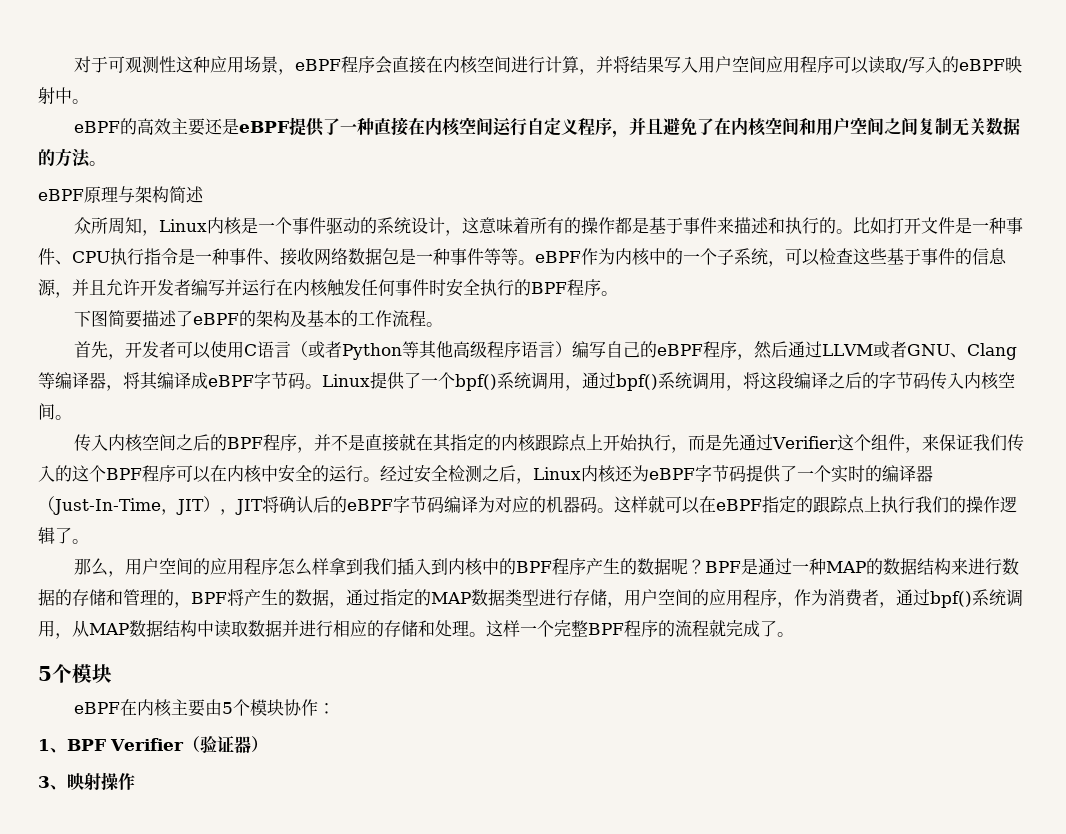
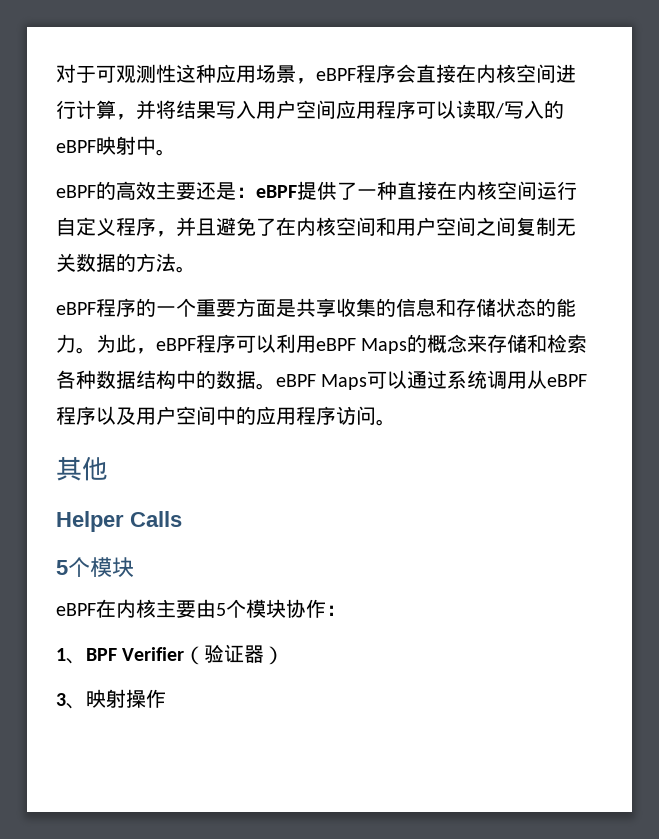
(239, 126) none -> [236,187,256,198] ：
[84,186,204,203] [73,217,1023,236] [38,248,1007,267] [38,279,618,298] [73,310,443,328] [73,340,1017,360] [38,371,1015,391] [38,403,72,420] [73,433,1024,453] [38,465,933,484] [38,495,1017,515] [38,527,89,544] [73,558,1019,577] [38,589,1023,608] [38,619,794,639] 原理与架构简述 // 众所周知，Linux内核是一个事件驱动的系统设计，这意味着所有的操作都是基于事件来描述和执行的。比如打开文件是一种事件、CPU执行指令是一种事件、接收网络数据包是一种事件等等。eBPF作为内核中的一个子系统，可以检查这些基于事件的信息源，并且允许开发者编写并运行在内核触发任何事件时安全执行的BPF程序。 // 下图简要描述了eBPF的架构及基本的工作流程。 // 首先，开发者可以使用C语言（或者Python等其他高级程序语言）编写自己的eBPF程序，然后通过LLVM或者GNU、Clang等编译器，将其编译成eBPF字节码。Linux提供了一个bpf()系统调用，通过bpf()系统调用，将这段编译之后的字节码传入内核空间。 // 传入内核空间之后的BPF程序，并不是直接就在其指定的内核跟踪点上开始执行，而是先通过Verifier这个组件，来保证我们传入的这个BPF程序可以在内核中安全的运行。经过安全检测之后，Linux内核还为eBPF字节码提供了一个实时的编译器（Just-In-Time，JIT），JIT将确认后的eBPF字节码编译为对应的机器码。这样就可以在eBPF指定的跟踪点上执行我们的操作逻辑了。 // 那么，用户空间的应用程序怎么样拿到我们插入到内核中的BPF程序产生的数据呢？BPF是通过一种MAP的数据结构来进行数据的存储和管理的，BPF将产生的数据，通过指定的MAP数据类型进行存储，用户空间的应用程序，作为消费者，通过bpf()系统调用，从MAP数据结构中读取数据并进行相应的存储和处理。这样一个完整BPF程序的流程就完成了。 -> [96,298,576,317] [56,334,588,354] [56,370,588,390] [56,406,396,426] [56,456,108,481] [56,511,182,532] 程序的一个重要方面是共享收集的信息和存储状态的能力。为此，eBPF程序可以利用eBPF Maps的概念来存储和检索各种数据结构中的数据。eBPF Maps可以通过系统调用从eBPF程序以及用户空间中的应用程序访问。 // 其他 // Helper Calls

